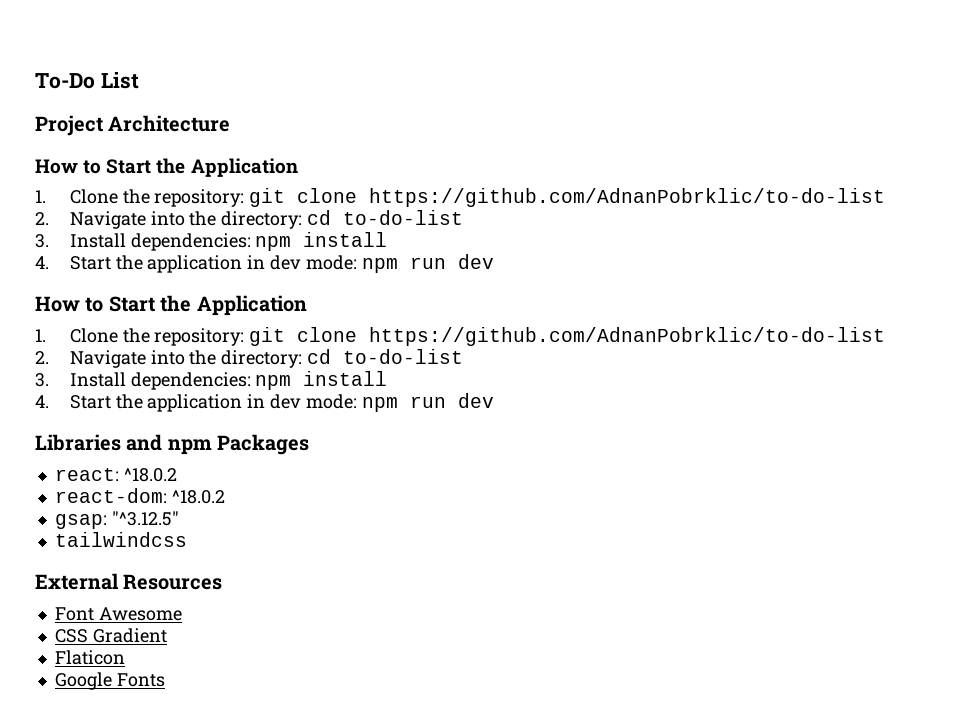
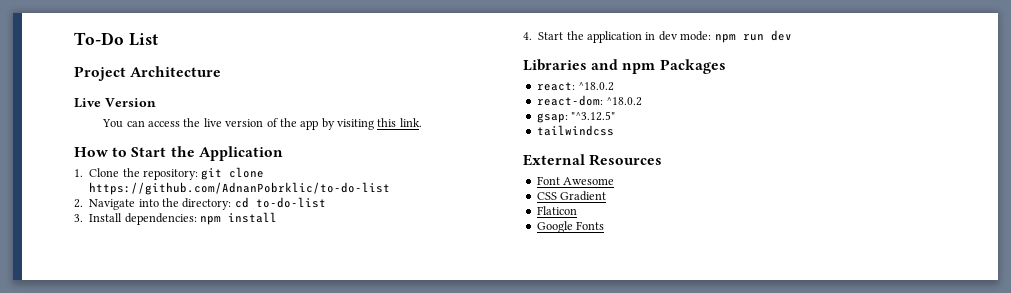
[35,158,298,177] [35,188,886,207] [35,210,464,229] [35,232,388,251] [35,254,494,273] How to Start the Application // 1. Clone the repository: git clone https://github.com/AdnanPobrklic/to-do-list // 2. Navigate into the directory: cd to-do-list // 3. Install dependencies: npm install // 4. Start the application in dev mode: npm run dev -> [74,98,156,108] [102,118,422,130] Live Version // You can access the live version of the app by visiting this link.

